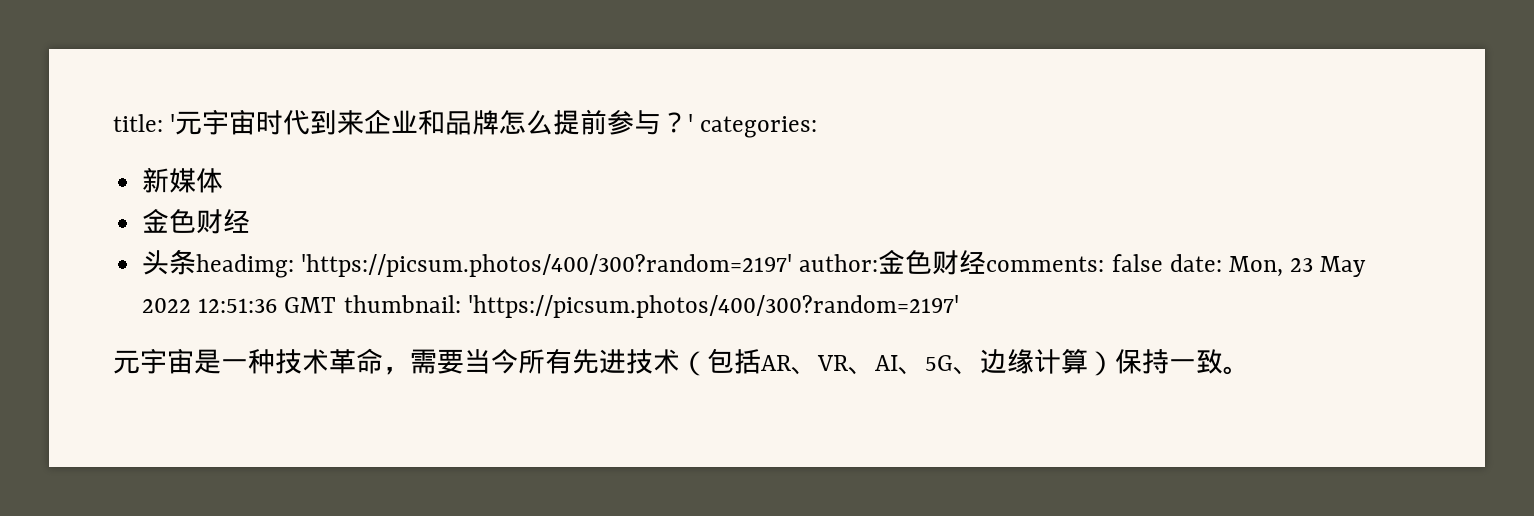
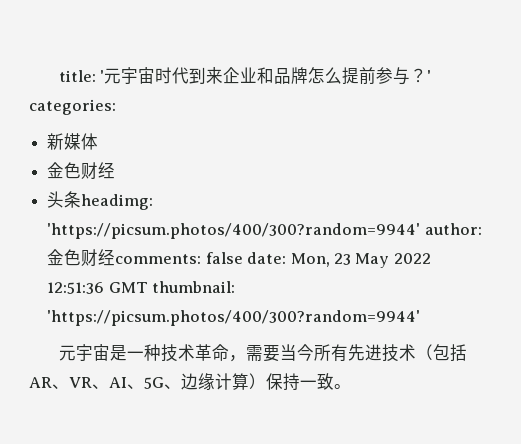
[301,254,793,277] 'https://picsum.photos/400/300?random=2197' -> [47,223,421,239] 'https://picsum.photos/400/300?random=9944'
[467,295,959,318] 'https://picsum.photos/400/300?random=2197' -> [47,310,421,326] 'https://picsum.photos/400/300?random=9944'

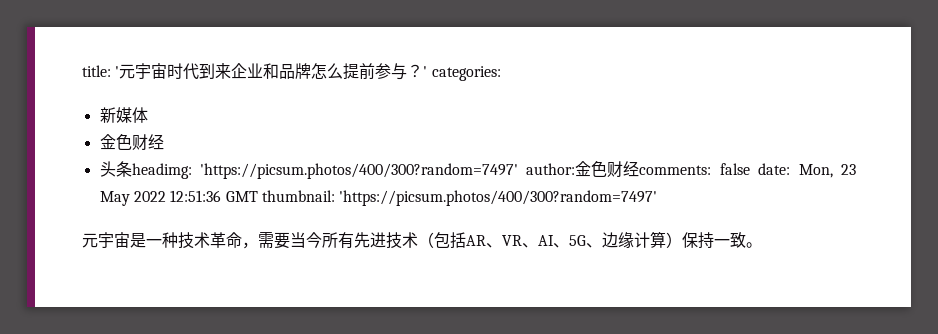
[47,223,421,239] 'https://picsum.photos/400/300?random=9944' -> [200,163,518,179] 'https://picsum.photos/400/300?random=7497'
[47,310,421,326] 'https://picsum.photos/400/300?random=9944' -> [339,190,658,206] 'https://picsum.photos/400/300?random=7497'

